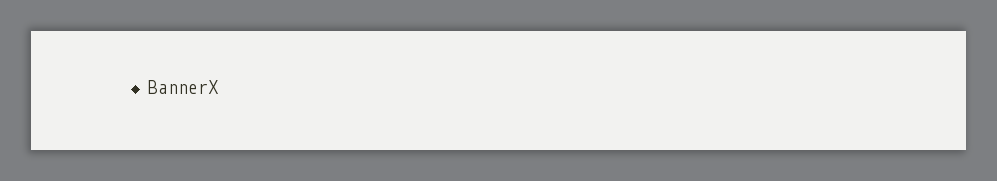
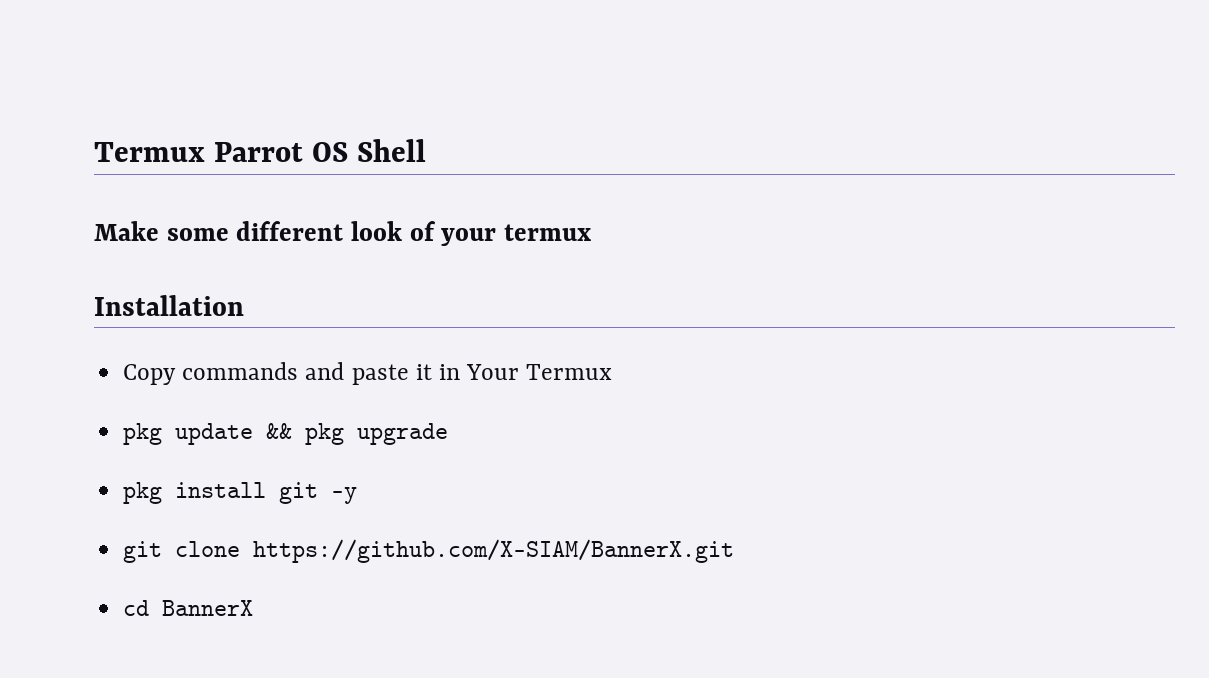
(147, 87) none -> [94,139,427,162] [94,221,592,246] [94,295,244,316] [123,362,613,385] [123,423,449,445] [123,482,358,504] [123,539,735,563] [123,600,150,616] Termux Parrot OS Shell // Make some different look of your termux // Installation // Copy commands and paste it in Your Termux // pkg update && pkg upgrade // pkg install git -y // git clone https://github.com/X-SIAM/BannerX.git // cd

